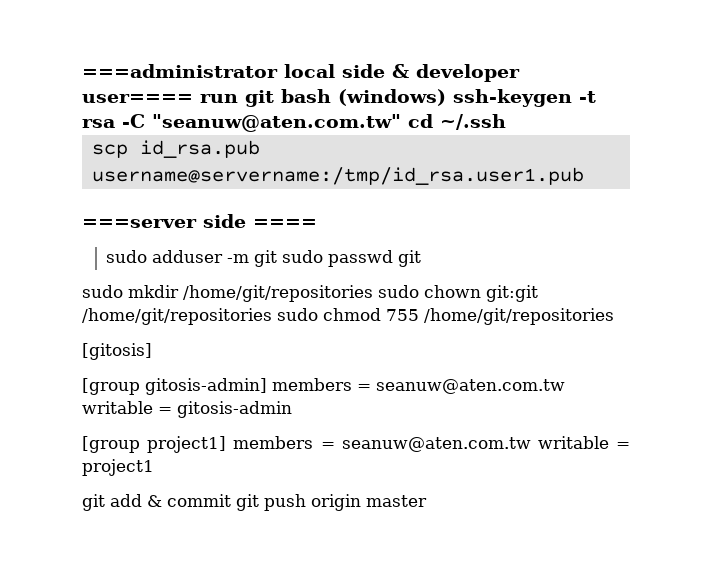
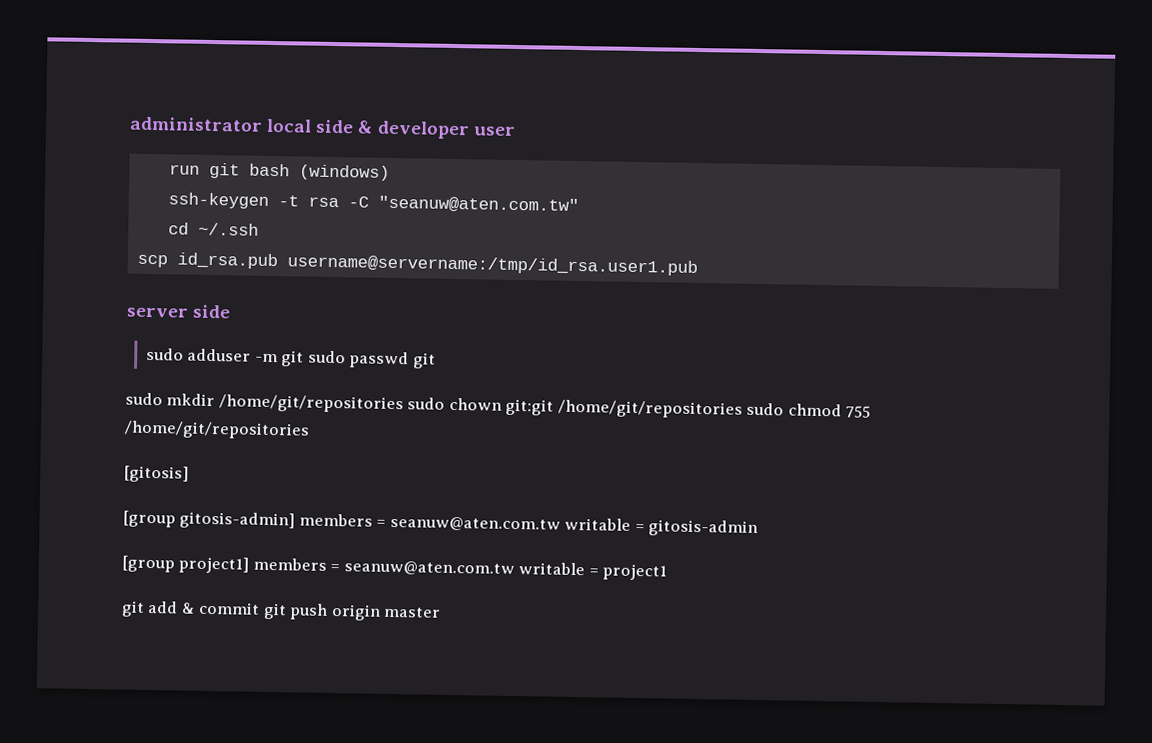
[82,64,278,78] ===administrator -> [129,116,263,132] administrator
[82,94,193,103] user==== -> [472,126,516,136] user //
(446, 97) none -> (390, 172) //
(401, 123) none -> (579, 205) //
[82,214,317,228] ===server side ==== -> [126,304,232,319] server side

